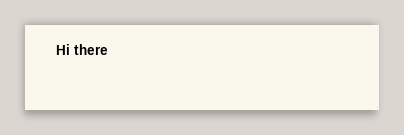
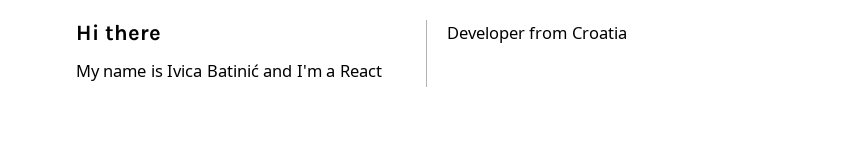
(108, 49) none -> [76,64,382,81] [447,27,627,43] // My name is Ivica Batinić and I'm a React Developer from Croatia

